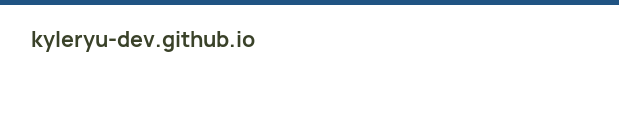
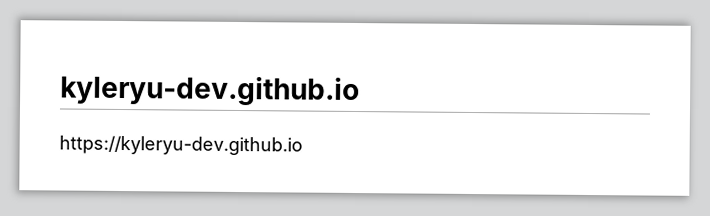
(255, 41) none -> [59,135,303,156] // https://kyleryu-dev.github.io

